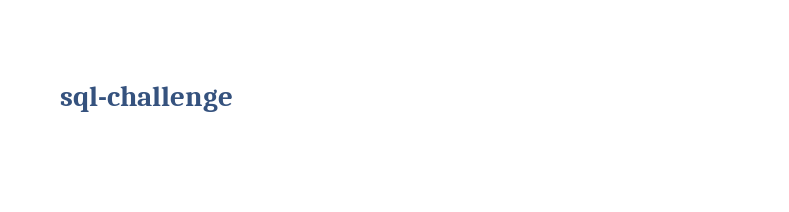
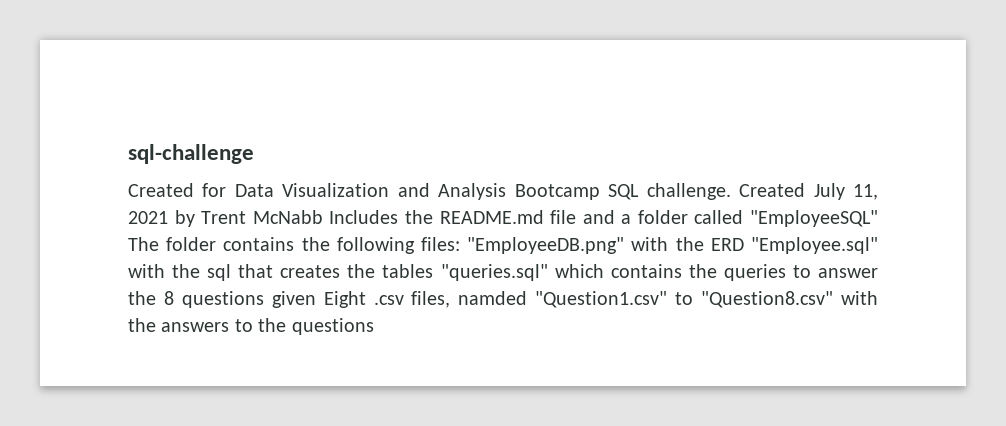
(233, 98) none -> [128,183,879,200] [128,210,878,227] [128,237,878,254] [128,264,879,281] [128,291,878,308] [128,318,374,335] // Created for Data Visualization and Analysis Bootcamp SQL challenge. Created July 11, 2021 by Trent McNabb Includes the README.md file and a folder called "EmployeeSQL" The folder contains the following files: "EmployeeDB.png" with the ERD "Employee.sql" with the sql that creates the tables "queries.sql" which contains the queries to answer the 8 questions given Eight .csv files, namded "Question1.csv" to "Question8.csv" with the answers to the questions

